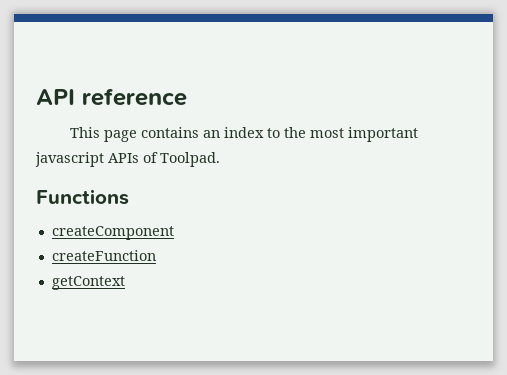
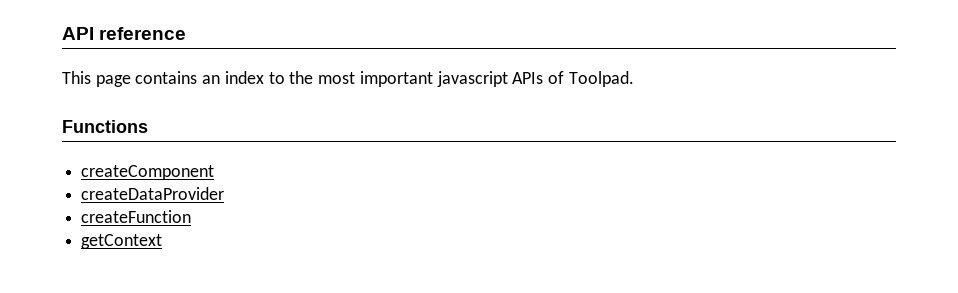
(174, 233) none -> [81,187,225,200] // createDataProvider

